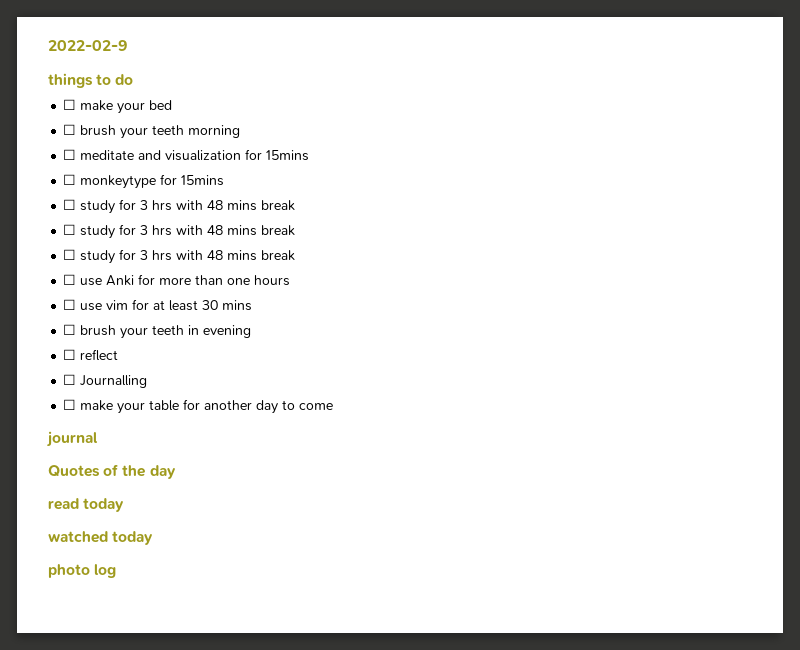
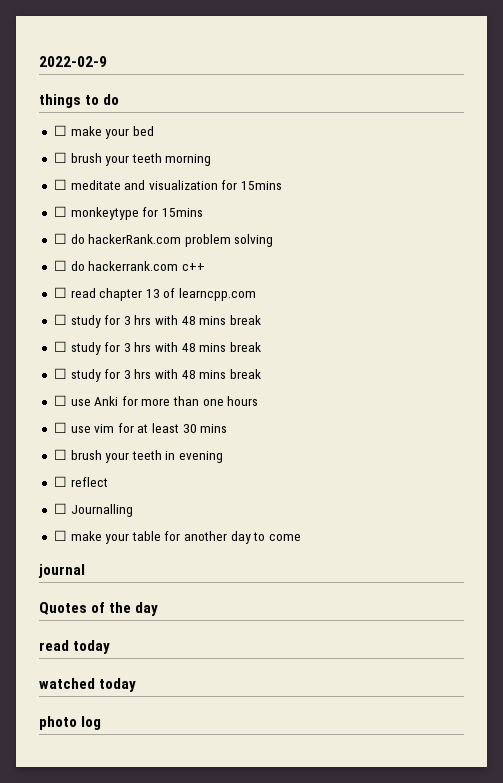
(225, 180) none -> [53,233,274,247] [53,260,205,271] [53,287,257,301] // ☐ do hackerRank.com problem solving // ☐ do hackerrank.com c++ // ☐ read chapter 13 of learncpp.com

